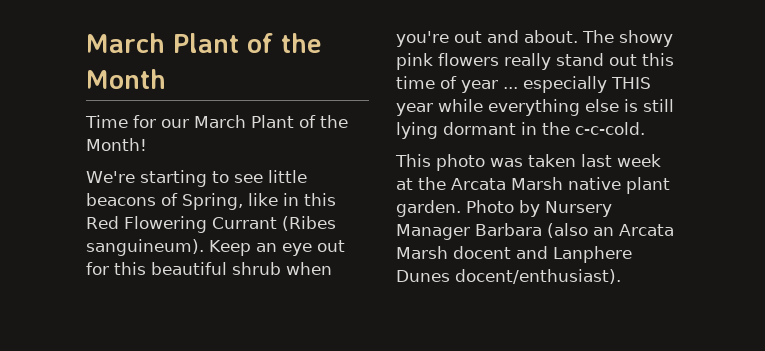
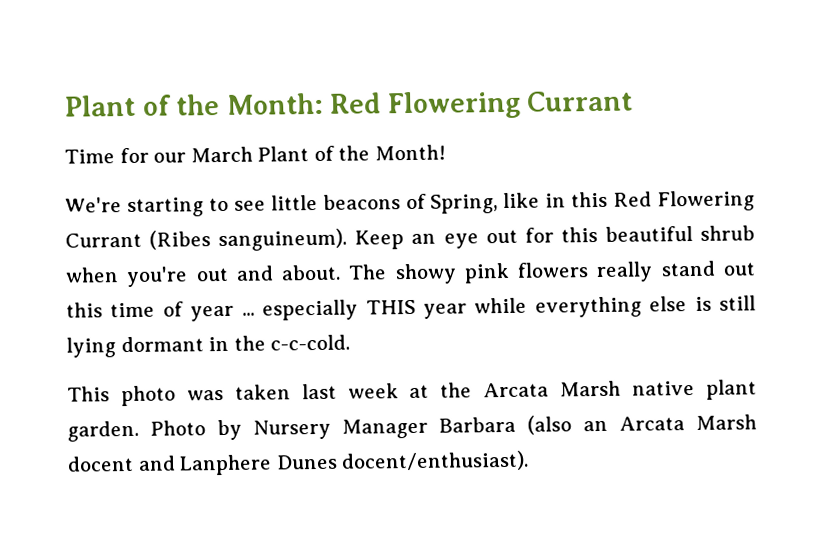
[86,33,322,53] [86,69,166,89] March Plant of the Month -> [64,90,634,120] Plant of the Month: Red Flowering Currant

